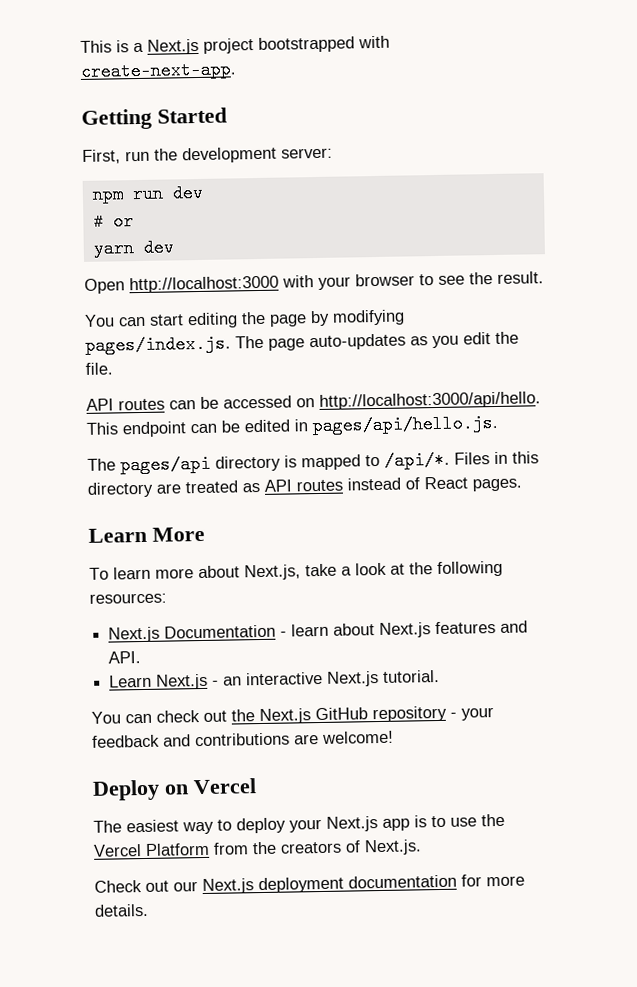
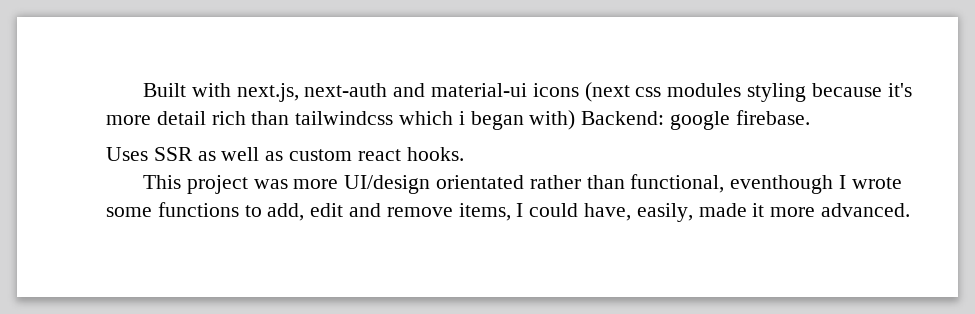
[80,35,390,55] [80,60,236,81] [81,107,227,130] [82,146,333,164] [91,183,204,204] [92,212,134,231] [92,238,174,258] [84,271,544,294] [84,309,405,329] [85,331,519,355] [85,362,113,375] [86,391,541,411] [86,413,498,438] [87,450,539,475] [87,476,522,498] [88,526,205,543] [89,560,503,581] [89,592,167,604] [108,620,529,643] [108,651,142,664] [109,669,441,690] [91,705,494,725] [92,730,394,748] [92,778,257,801] [93,813,505,835] [93,839,422,857] [94,874,525,895] [94,903,149,917] This is a Next.js project bootstrapped with create-next-app. // Getting Started // First, run the development server: // npm run dev // # or // yarn dev // Open http://localhost:3000 with your browser to see the result. // You can start editing the page by modifying pages/index.js. The page auto-updates as you edit the file. // API routes can be accessed on http://localhost:3000/api/hello. This endpoint can be edited in pages/api/hello.js. // The pages/api directory is mapped to /api/*. Files in this directory are treated as API routes instead of React pages. // Learn More // To learn more about Next.js, take a look at the following resources: // Next.js Documentation - learn about Next.js features and API. // Learn Next.js - an interactive Next.js tutorial. // You can check out the Next.js GitHub repository - your feedback and contributions are welcome! // Deploy on Vercel // The easiest way to deploy your Next.js app is to use the Vercel Platform from the creators of Next.js. // Check out our Next.js deployment documentation for more details. -> [142,82,912,102] [106,110,810,130] [106,147,464,161] [142,174,902,194] [106,202,911,222] Built with next.js, next-auth and material-ui icons (next css modules styling because it's more detail rich than tailwindcss which i began with) Backend: google firebase. // Uses SSR as well as custom react hooks. // This project was more UI/design orientated rather than functional, eventhough I wrote some functions to add, edit and remove items, I could have, easily, made it more advanced.

